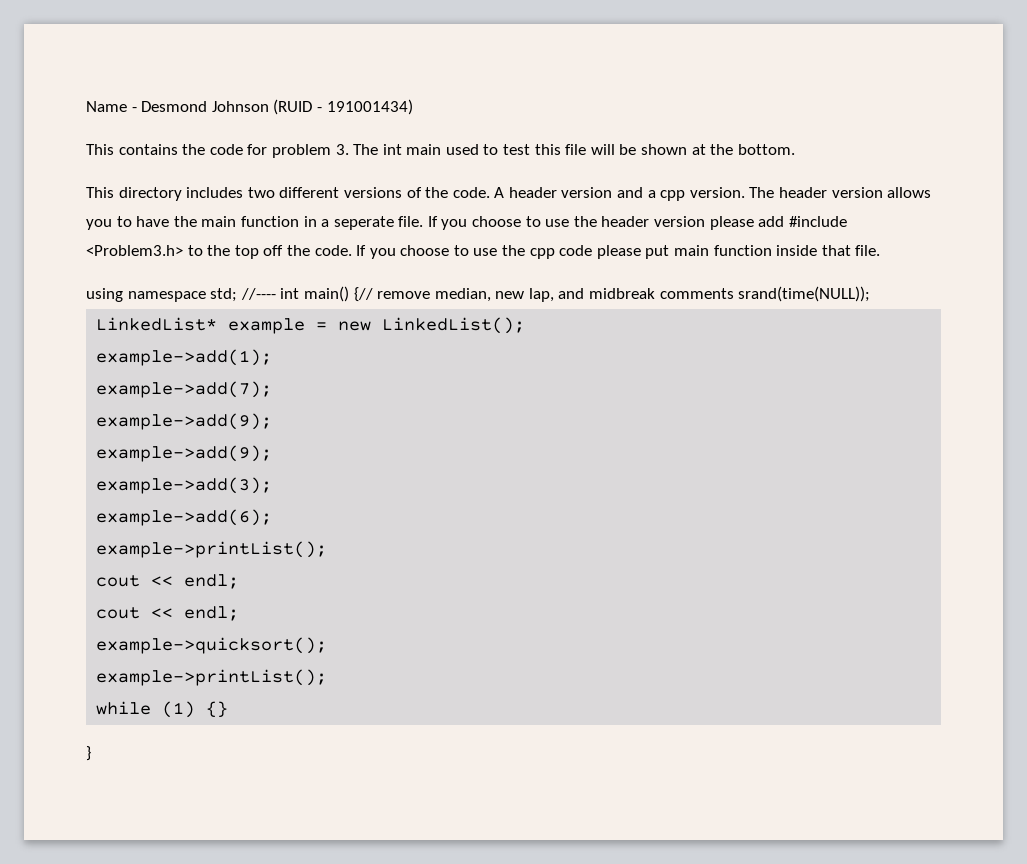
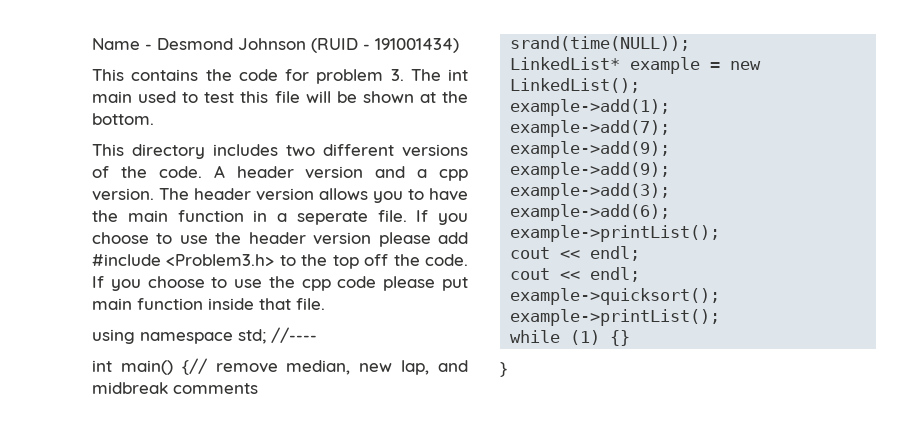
(276, 294) none -> (317, 335) //
(734, 293) none -> (258, 388) //

